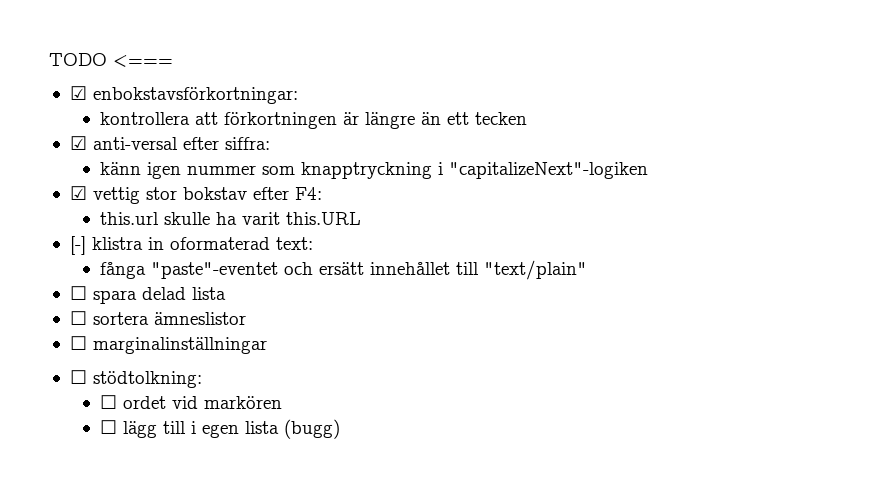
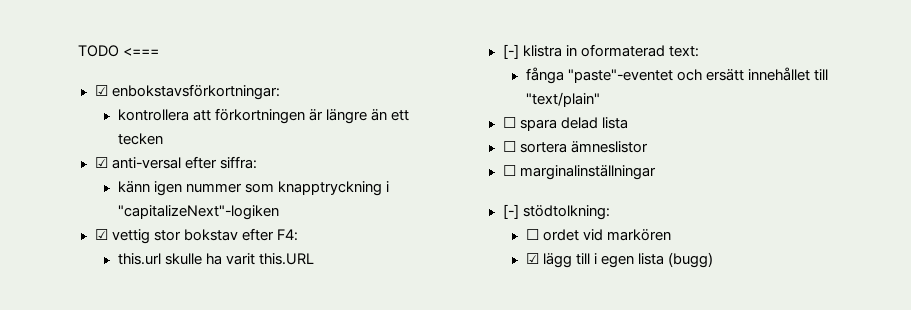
[69,370,87,384] ☐ -> [502,204,519,219] [-]
[100,420,118,434] ☐ -> [525,253,539,264] ☑

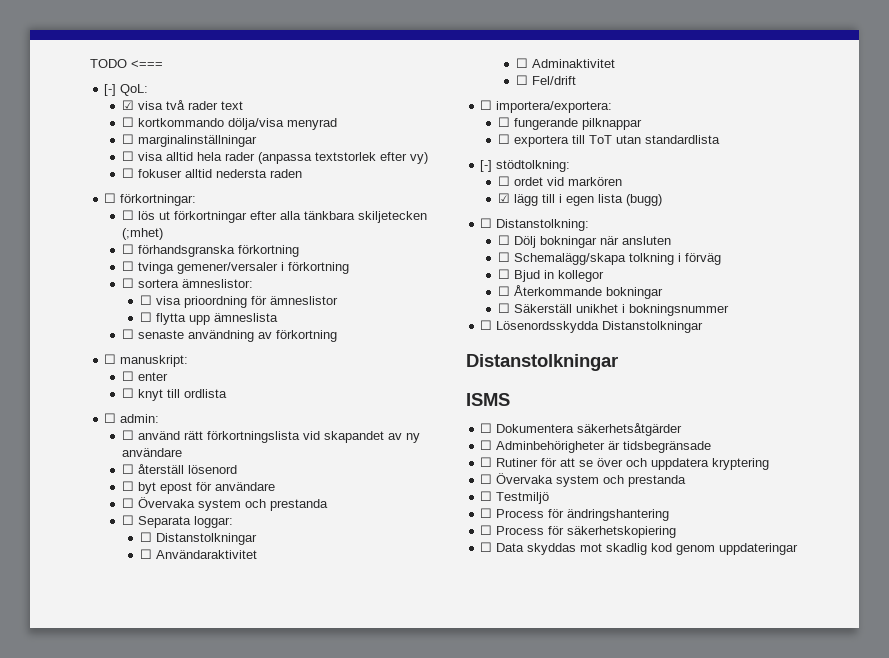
[94,84,280,100] [117,108,409,124] [117,133,163,145] [94,156,257,169] [117,181,389,196] [117,205,279,220] [94,228,298,244] [117,253,314,265] [502,44,699,59] [525,67,828,84] [525,92,600,107] [502,117,628,131] [502,141,648,153] [502,165,656,180] ☑ enbokstavsförkortningar: // kontrollera att förkortningen är längre än ett tecken // ☑ anti-versal efter siffra: // känn igen nummer som knapptryckning i "capitalizeNext"-logiken // ☑ vettig stor bokstav efter F4: // this.url skulle ha varit this.URL // [-] klistra in oformaterad text: // fånga "paste"-eventet och ersätt innehållet till "text/plain" // ☐ spara delad lista // ☐ sortera ämneslistor // ☐ marginalinställningar -> [104,84,149,96] [122,100,244,110] [122,117,338,130] [122,134,258,147] [122,151,429,164] [122,168,303,178] [104,193,197,206] [122,210,428,223] [122,228,164,240] [122,244,300,257] [122,261,350,274] [122,278,254,288] [140,295,339,308] [140,312,279,325] [122,329,338,342] [104,354,189,367] [122,371,169,381] [122,388,228,401] [104,413,160,423] [122,430,421,443] [122,448,183,457] [122,464,238,474] [122,481,276,494] [122,497,329,511] [122,515,234,528] [140,532,258,545] [140,549,258,559] [516,58,616,68] [516,75,577,85] [480,100,613,113] [498,117,643,130] [498,134,721,147] [-] QoL: // ☑ visa två rader text // ☐ kortkommando dölja/visa menyrad // ☐ marginalinställningar // ☐ visa alltid hela rader (anpassa textstorlek efter vy) // ☐ fokuser alltid nedersta raden // ☐ förkortningar: // ☐ lös ut förkortningar efter alla tänkbara skiljetecken (;mhet) // ☐ förhandsgranska förkortning // ☐ tvinga gemener/versaler i förkortning // ☐ sortera ämneslistor: // ☐ visa prioordning för ämneslistor // ☐ flytta upp ämneslista // ☐ senaste användning av förkortning // ☐ manuskript: // ☐ enter // ☐ knyt till ordlista // ☐ admin: // ☐ använd rätt förkortningslista vid skapandet av ny användare // ☐ återställ lösenord // ☐ byt epost för användare // ☐ Övervaka system och prestanda // ☐ Separata loggar: // ☐ Distanstolkningar // ☐ Användaraktivitet // ☐ Adminaktivitet // ☐ Fel/drift // ☐ importera/exportera: // ☐ fungerande pilknappar // ☐ exportera till ToT utan standardlista
(713, 260) none -> [480,218,590,231] [498,235,672,248] [498,252,722,265] [498,269,605,282] [498,285,664,299] [498,303,730,316] [480,320,704,333] [466,354,618,371] [466,393,510,406] [480,423,683,436] [480,440,712,453] [480,457,770,470] [480,473,687,487] [480,491,550,504] [480,508,670,521] [480,525,677,538] [480,542,799,555] // ☐ Distanstolkning: // ☐ Dölj bokningar när ansluten // ☐ Schemalägg/skapa tolkning i förväg // ☐ Bjud in kollegor // ☐ Återkommande bokningar // ☐ Säkerställ unikhet i bokningsnummer // ☐ Lösenordsskydda Distanstolkningar // Distanstolkningar // ISMS // ☐ Dokumentera säkerhetsåtgärder // ☐ Adminbehörigheter är tidsbegränsade // ☐ Rutiner för att se över och uppdatera kryptering // ☐ Övervaka system och prestanda // ☐ Testmiljö // ☐ Process för ändringshantering // ☐ Process för säkerhetskopiering // ☐ Data skyddas mot skadlig kod genom uppdateringar

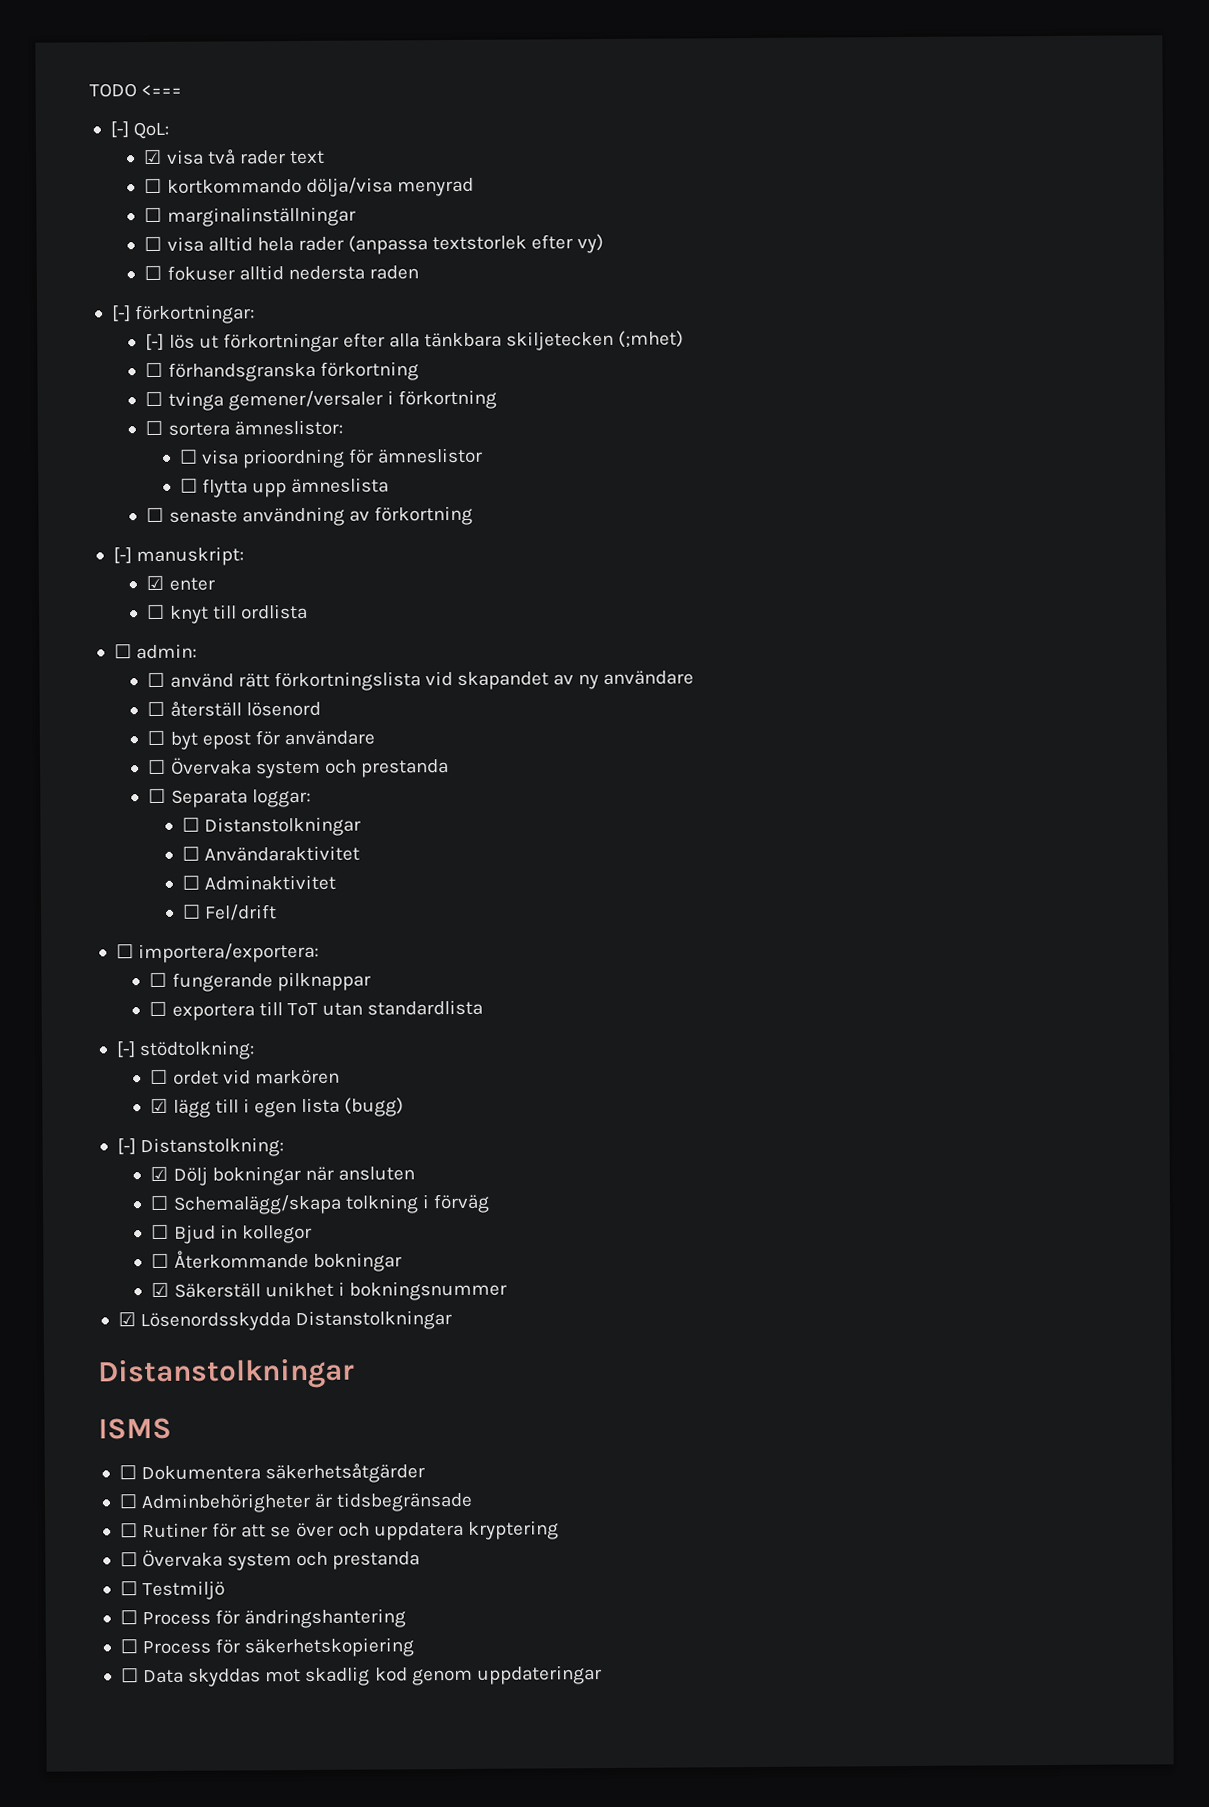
[104,193,117,203] ☐ -> [111,305,131,322] [-]
[122,210,135,220] ☐ -> [145,333,165,351] [-]
[104,354,117,364] ☐ -> [112,547,132,564] [-]
[122,371,135,381] ☐ -> [146,575,165,591] ☑
[480,218,493,228] ☐ -> [116,1138,136,1155] [-]
[498,235,511,245] ☐ -> [150,1166,169,1182] ☑
[498,303,511,313] ☐ -> [151,1282,170,1298] ☑
[480,320,493,330] ☐ -> [117,1312,136,1327] ☑

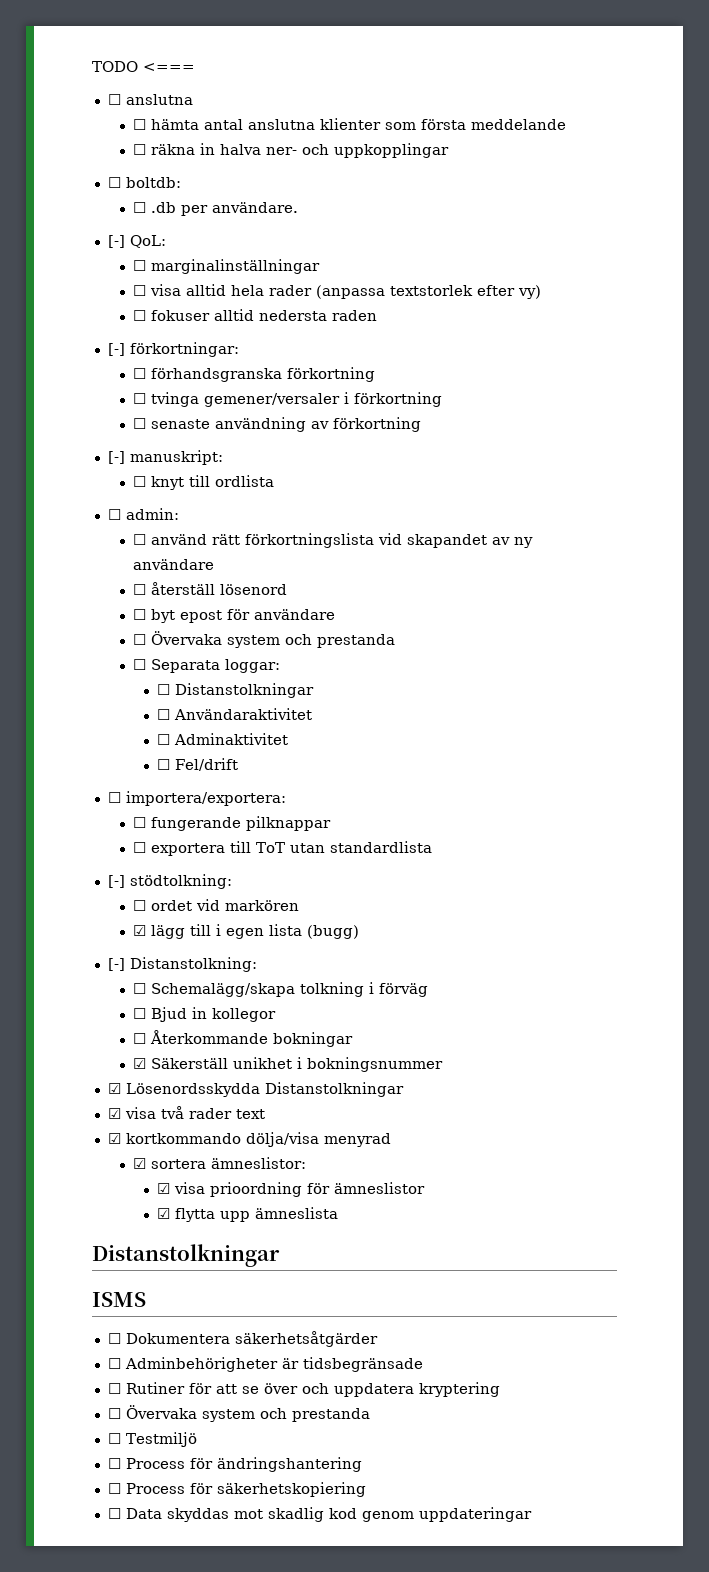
[109,121,170,140] [143,149,325,165] [144,177,474,197] [-] QoL: // ☑ visa två rader text // ☐ kortkommando dölja/visa menyrad -> [107,94,193,105] [132,118,566,130] [132,143,449,158] [107,177,181,188] [132,202,298,216] [107,235,166,248] ☐ anslutna // ☐ hämta antal anslutna klienter som första meddelande // ☐ räkna in halva ner- och uppkopplingar // ☐ boltdb: // ☐ .db per användare. // [-] QoL:
[145,330,685,353] // [-] lös ut förkortningar efter alla tänkbara skiljetecken (;mhet) -> (239, 349) none
[145,419,343,436] [178,447,484,469] [179,477,390,498] // ☐ sortera ämneslistor: // ☐ visa prioordning för ämneslistor // ☐ flytta upp ämneslista -> (442, 399) none
[146,575,215,591] // ☑ enter -> (223, 457) none
[150,1166,415,1186] // ☑ Dölj bokningar när ansluten -> (257, 964) none
(453, 1320) none -> [107,1106,265,1119] [107,1132,391,1147] [132,1157,306,1169] [157,1182,426,1197] [157,1207,339,1222] // ☑ visa två rader text // ☑ kortkommando dölja/visa menyrad // ☑ sortera ämneslistor: // ☑ visa prioordning för ämneslistor // ☑ flytta upp ämneslista

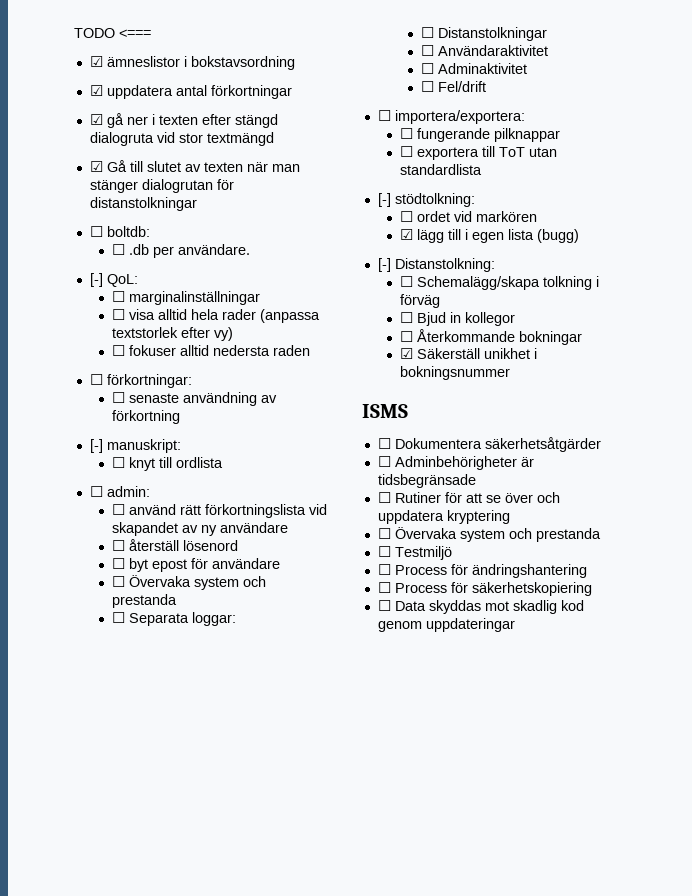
[107,94,193,105] [132,118,566,130] [132,143,449,158] ☐ anslutna // ☐ hämta antal anslutna klienter som första meddelande // ☐ räkna in halva ner- och uppkopplingar -> [89,56,295,70] [89,85,292,99] [89,113,278,128] [89,132,274,146] [89,160,300,172] [89,179,234,193] [89,197,197,211] ☑ ämneslistor i bokstavsordning // ☑ uppdatera antal förkortningar // ☑ gå ner i texten efter stängd dialogruta vid stor textmängd // ☑ Gå till slutet av texten när man stänger dialogrutan för distanstolkningar
[107,343,125,356] [-] -> [89,374,103,385] ☐
[132,367,375,382] [132,392,442,407] // ☐ förhandsgranska förkortning // ☐ tvinga gemener/versaler i förkortning -> (192, 381) none
[107,1082,404,1097] [107,1106,265,1119] [107,1132,391,1147] [132,1157,306,1169] [157,1182,426,1197] [157,1207,339,1222] [92,1244,280,1267] // ☑ Lösenordsskydda Distanstolkningar // ☑ visa två rader text // ☑ kortkommando dölja/visa menyrad // ☑ sortera ämneslistor: // ☑ visa prioordning för ämneslistor // ☑ flytta upp ämneslista // Distanstolkningar -> (510, 373) none

